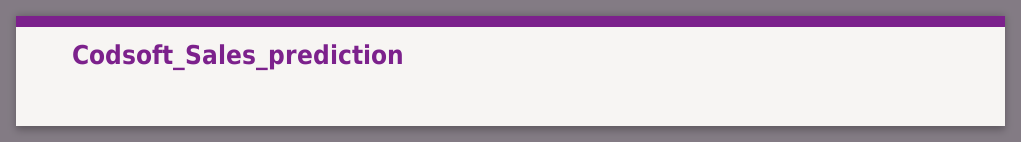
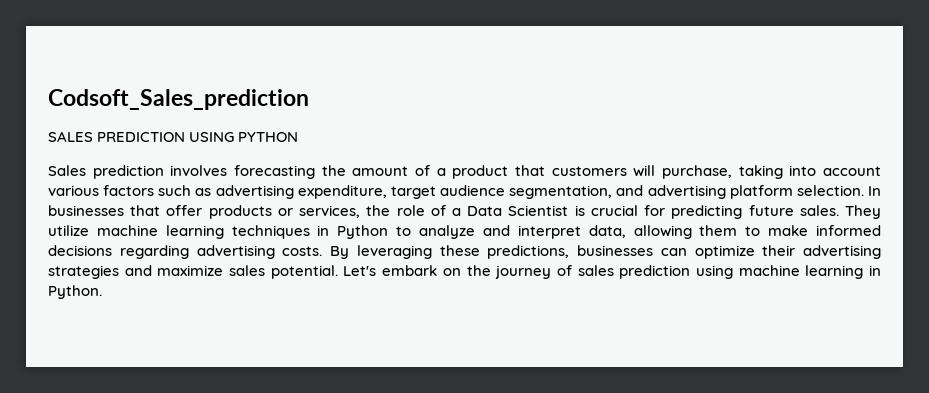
(404, 57) none -> [48,131,299,142] [48,165,881,179] [48,185,882,199] [48,205,881,219] [48,225,882,239] [48,245,881,259] [48,265,881,279] [48,285,102,299] // SALES PREDICTION USING PYTHON // Sales prediction involves forecasting the amount of a product that customers will purchase, taking into account various factors such as advertising expenditure, target audience segmentation, and advertising platform selection. In businesses that offer products or services, the role of a Data Scientist is crucial for predicting future sales. They utilize machine learning techniques in Python to analyze and interpret data, allowing them to make informed decisions regarding advertising costs. By leveraging these predictions, businesses can optimize their advertising strategies and maximize sales potential. Let's embark on the journey of sales prediction using machine learning in Python.

